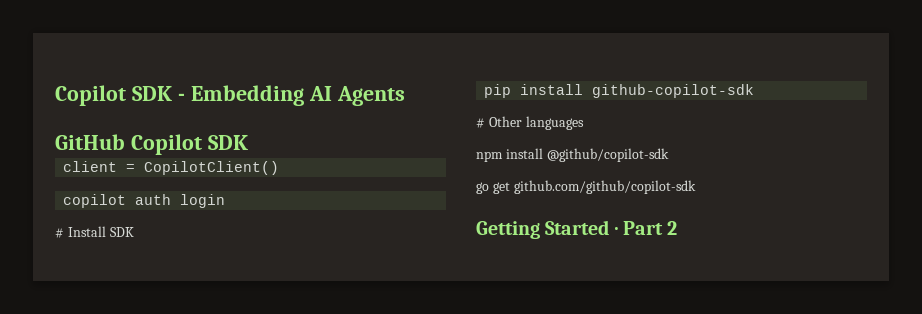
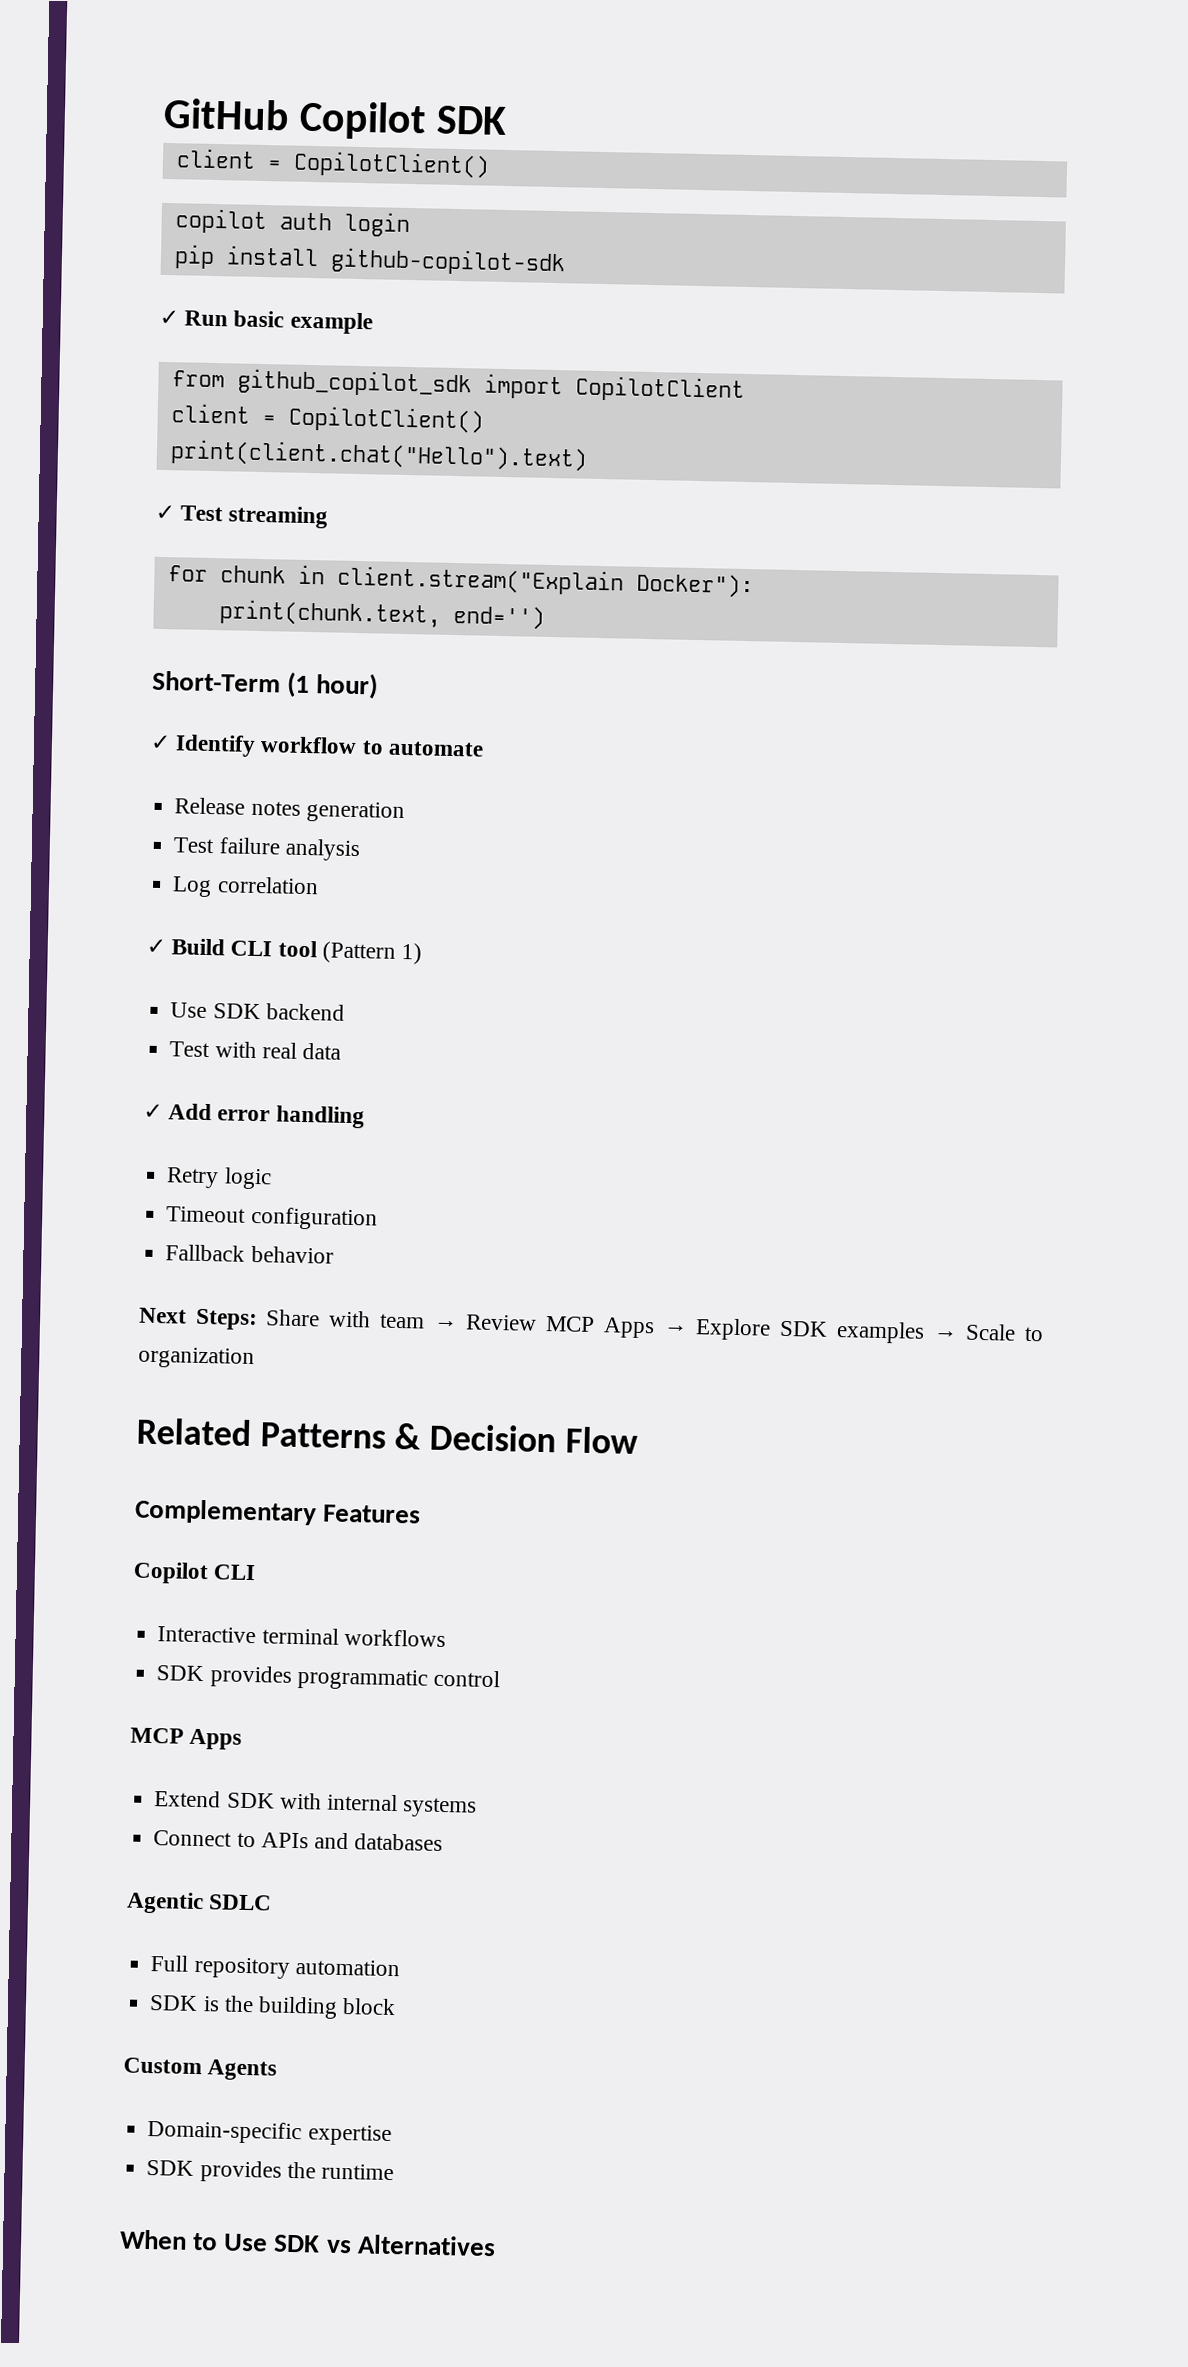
[55,85,405,106] Copilot SDK - Embedding AI Agents // -> (163, 114) none
[55,226,134,238] // # Install SDK -> (410, 224) none
[476,116,584,130] [476,148,669,162] [476,180,696,194] [476,220,678,239] # Other languages // npm install @github/copilot-sdk // go get github.com/github/copilot-sdk // Getting Started · Part 2 -> [159,309,373,335] [171,368,745,403] [170,403,484,434] [169,439,588,472] [155,504,329,529] [167,564,754,599] [218,599,545,630] [152,670,379,700] [150,734,484,757] [174,797,405,824] [173,837,361,862] [172,876,319,898] [146,938,423,965] [170,1002,345,1021] [169,1041,341,1060] [143,1103,365,1129] [166,1167,272,1190] [166,1206,378,1231] [165,1244,334,1264] [139,1307,1045,1344] [138,1346,255,1370] [136,1417,638,1454] [134,1498,422,1526] [133,1561,257,1585] [157,1626,446,1648] [156,1665,500,1691] [130,1727,243,1750] [154,1790,478,1818] [153,1830,444,1852] [126,1891,273,1915] [150,1955,400,1979] [149,1995,397,2019] [123,2057,278,2081] [147,2120,392,2147] [146,2159,394,2183] [119,2229,496,2257] ✓ Run basic example // from github_copilot_sdk import CopilotClient // client = CopilotClient() // print(client.chat("Hello").text) // ✓ Test streaming // for chunk in client.stream("Explain Docker"): // print(chunk.text, end='') // Short-Term (1 hour) // ✓ Identify workflow to automate // Release notes generation // Test failure analysis // Log correlation // ✓ Build CLI tool (Pattern 1) // Use SDK backend // Test with real data // ✓ Add error handling // Retry logic // Timeout configuration // Fallback behavior // Next Steps: Share with team → Review MCP Apps → Explore SDK examples → Scale to organization // Related Patterns & Decision Flow // Complementary Features // Copilot CLI // Interactive terminal workflows // SDK provides programmatic control // MCP Apps // Extend SDK with internal systems // Connect to APIs and databases // Agentic SDLC // Full repository automation // SDK is the building block // Custom Agents // Domain-specific expertise // SDK provides the runtime // When to Use SDK vs Alternatives

